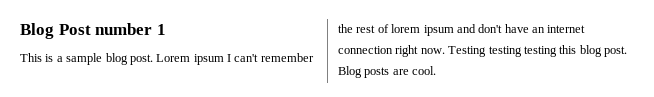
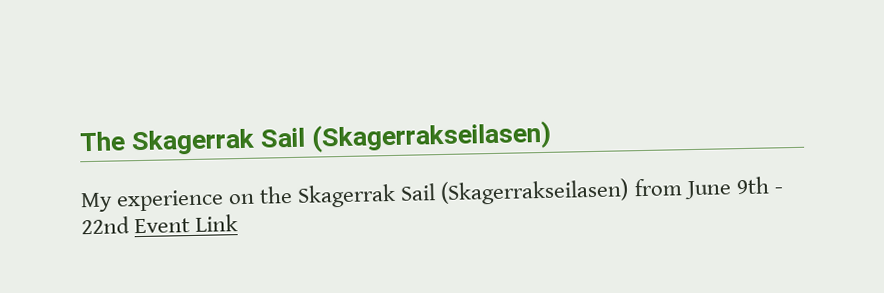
[20,23,166,39] [20,53,314,65] [338,24,586,36] [338,45,627,57] [338,66,437,78] Blog Post number 1 // This is a sample blog post. Lorem ipsum I can't remember the rest of lorem ipsum and don't have an internet connection right now. Testing testing testing this blog post. Blog posts are cool. -> [79,120,553,156] [80,176,783,213] [81,214,239,235] The Skagerrak Sail (Skagerrakseilasen) // My experience on the Skagerrak Sail (Skagerrakseilasen) from June 9th - 22nd Event Link

